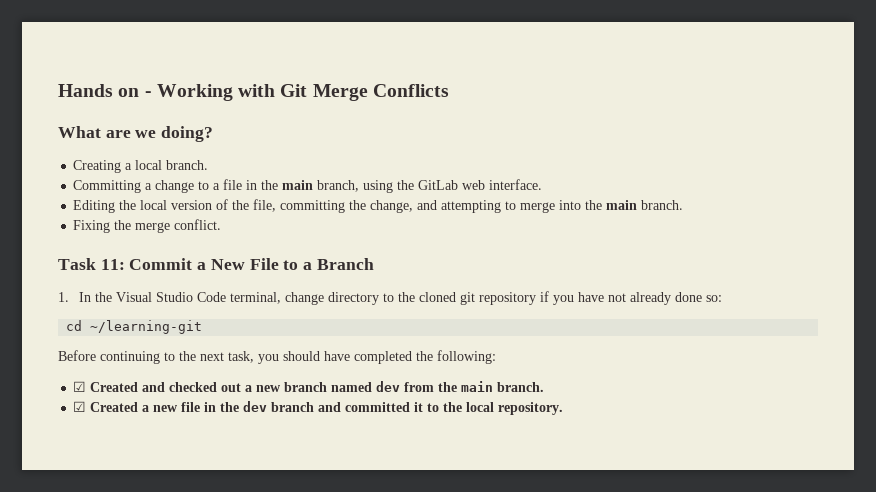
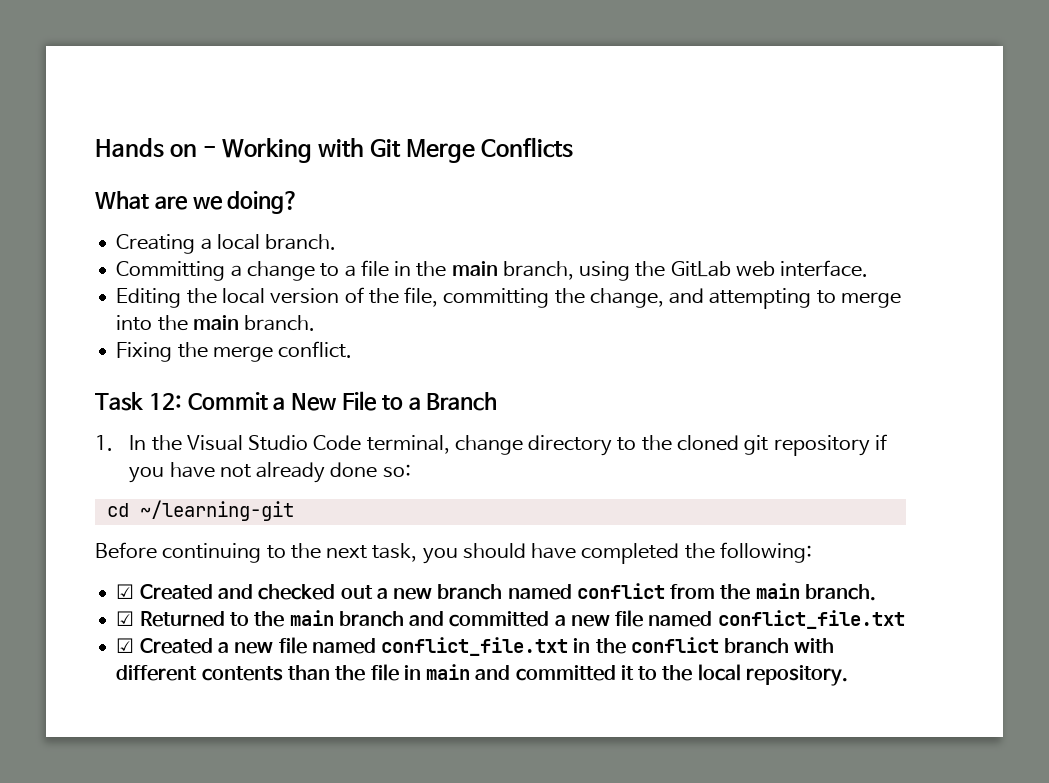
[100,259,125,270] 11: -> [148,393,182,410] 12:
[376,381,401,392] dev -> [576,583,665,599] conflict
(545, 387) none -> [116,610,905,629] // ☑ Returned to the main branch and committed a new file named conflict_file.txt
[204,401,315,412] in the dev branch -> [311,637,835,656] [116,664,471,681] named conflict_file.txt in the conflict branch with different contents than the file in main

